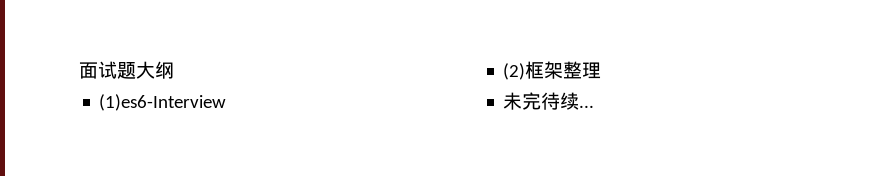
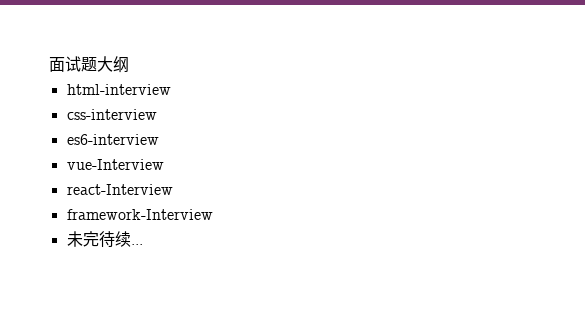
[99,94,227,111] [503,61,602,80] (1)es6-Interview // (2)框架整理 -> [66,84,171,95] [66,109,157,120] [66,134,159,145] [66,159,164,170] [66,184,173,195] [66,209,213,220] html-interview // css-interview // es6-interview // vue-Interview // react-Interview // framework-Interview

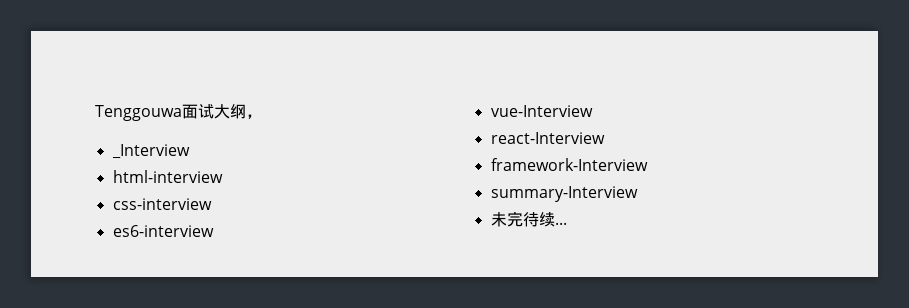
[49,56,97,72] 面试题 -> [95,104,214,121] Tenggouwa面试
(129, 64) none -> [245,114,262,119] [111,144,190,159] ， // _Interview
(213, 214) none -> [490,186,638,202] // summary-Interview

